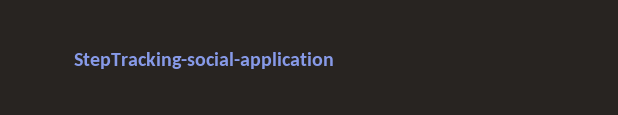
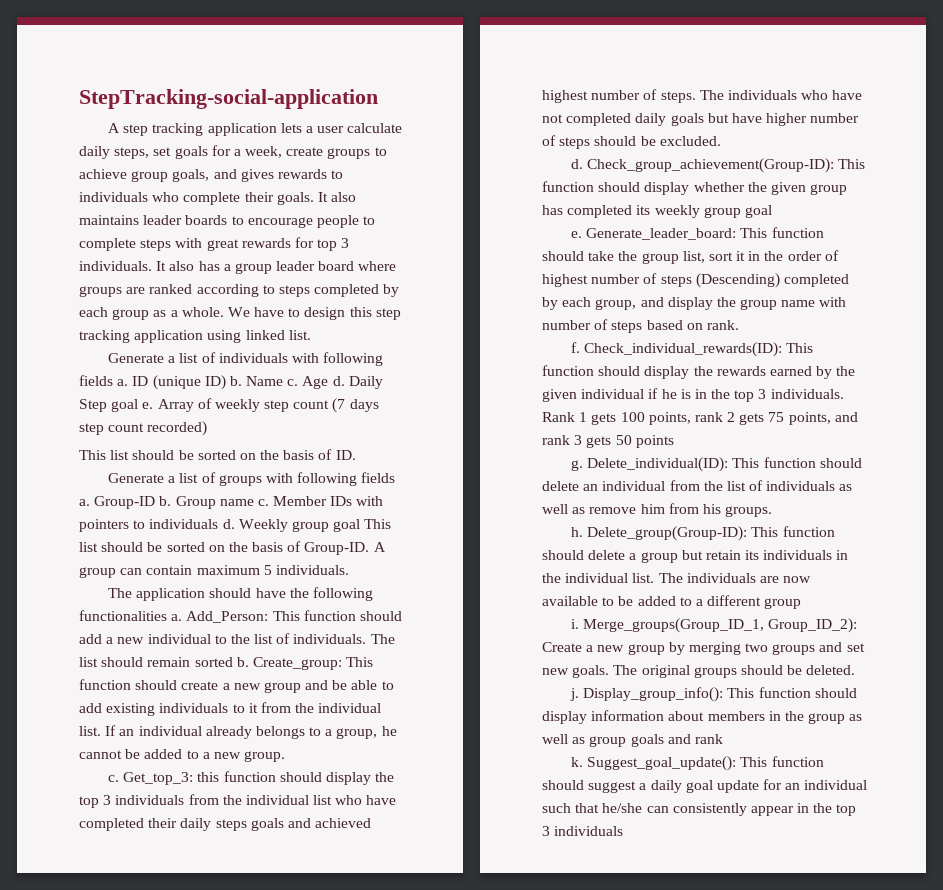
(334, 60) none -> [108,123,403,136] [79,145,387,159] [79,169,344,182] [79,192,357,205] [79,215,376,228] [79,237,350,251] [79,261,397,274] [79,284,400,297] [79,307,401,320] [79,330,311,343] [108,352,384,366] [79,375,383,390] [79,398,379,413] [79,421,208,436] [79,449,356,460] [108,472,396,486] [79,496,384,509] [79,519,392,532] [79,541,386,555] [79,565,349,578] [108,587,373,601] [79,610,402,623] [79,633,395,644] [79,657,374,670] [79,679,394,693] [79,702,382,716] [79,725,397,739] [79,749,286,762] [108,771,395,785] [79,794,397,808] [79,818,372,831] [542,89,863,103] [542,113,860,126] [542,135,721,149] [571,158,866,173] [542,181,848,195] [542,205,772,218] [571,227,824,240] [542,250,839,264] [542,273,849,288] [542,297,847,310] [542,319,739,333] [571,342,814,357] [542,365,856,379] [542,388,844,402] [542,412,858,425] [542,435,674,448] [571,457,862,472] [542,480,853,491] [542,503,773,517] [571,526,835,541] [542,550,849,563] [542,573,812,583] [542,595,802,609] [571,618,858,633] [542,642,865,655] [542,665,856,678] [570,687,857,702] [542,710,863,724] [542,734,723,747] [571,756,824,771] [542,779,868,793] [542,803,857,816] [542,826,624,836] // A step tracking application lets a user calculate daily steps, set goals for a week, create groups to achieve group goals, and gives rewards to individuals who complete their goals. It also maintains leader boards to encourage people to complete steps with great rewards for top 3 individuals. It also has a group leader board where groups are ranked according to steps completed by each group as a whole. We have to design this step tracking application using linked list. // Generate a list of individuals with following fields a. ID (unique ID) b. Name c. Age d. Daily Step goal e. Array of weekly step count (7 days step count recorded) // This list should be sorted on the basis of ID. // Generate a list of groups with following fields a. Group-ID b. Group name c. Member IDs with pointers to individuals d. Weekly group goal This list should be sorted on the basis of Group-ID. A group can contain maximum 5 individuals. // The application should have the following functionalities a. Add_Person: This function should add a new individual to the list of individuals. The list should remain sorted b. Create_group: This function should create a new group and be able to add existing individuals to it from the individual list. If an individual already belongs to a group, he cannot be added to a new group. // c. Get_top_3: this function should display the top 3 individuals from the individual list who have completed their daily steps goals and achieved highest number of steps. The individuals who have not completed daily goals but have higher number of steps should be excluded. // d. Check_group_achievement(Group-ID): This function should display whether the given group has completed its weekly group goal // e. Generate_leader_board: This function should take the group list, sort it in the order of highest number of steps (Descending) completed by each group, and display the group name with number of steps based on rank. // f. Check_individual_rewards(ID): This function should display the rewards earned by the given individual if he is in the top 3 individuals. Rank 1 gets 100 points, rank 2 gets 75 points, and rank 3 gets 50 points // g. Delete_individual(ID): This function should delete an individual from the list of individuals as well as remove him from his groups. // h. Delete_group(Group-ID): This function should delete a group but retain its individuals in the individual list. The individuals are now available to be added to a different group // i. Merge_groups(Group_ID_1, Group_ID_2): Create a new group by merging two groups and set new goals. The original groups should be deleted. // j. Display_group_info(): This function should display information about members in the group as well as group goals and rank // k. Suggest_goal_update(): This function should suggest a daily goal update for an individual such that he/she can consistently appear in the top 3 individuals

